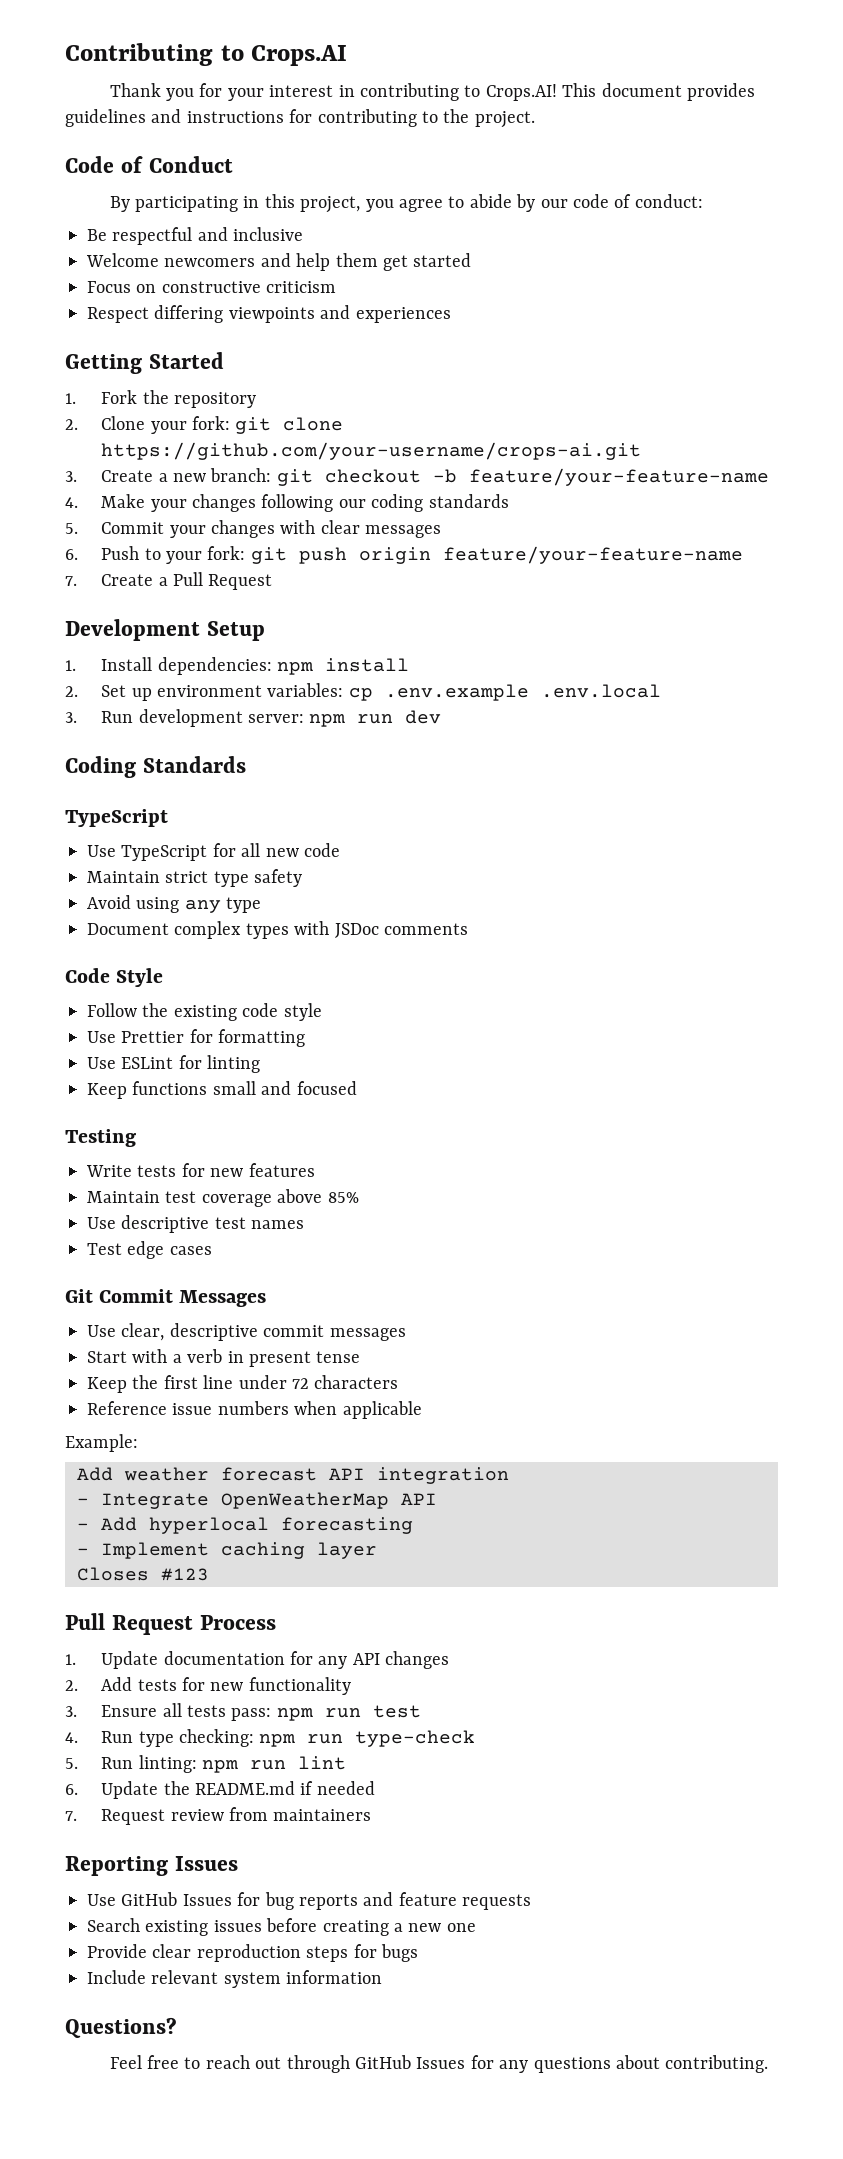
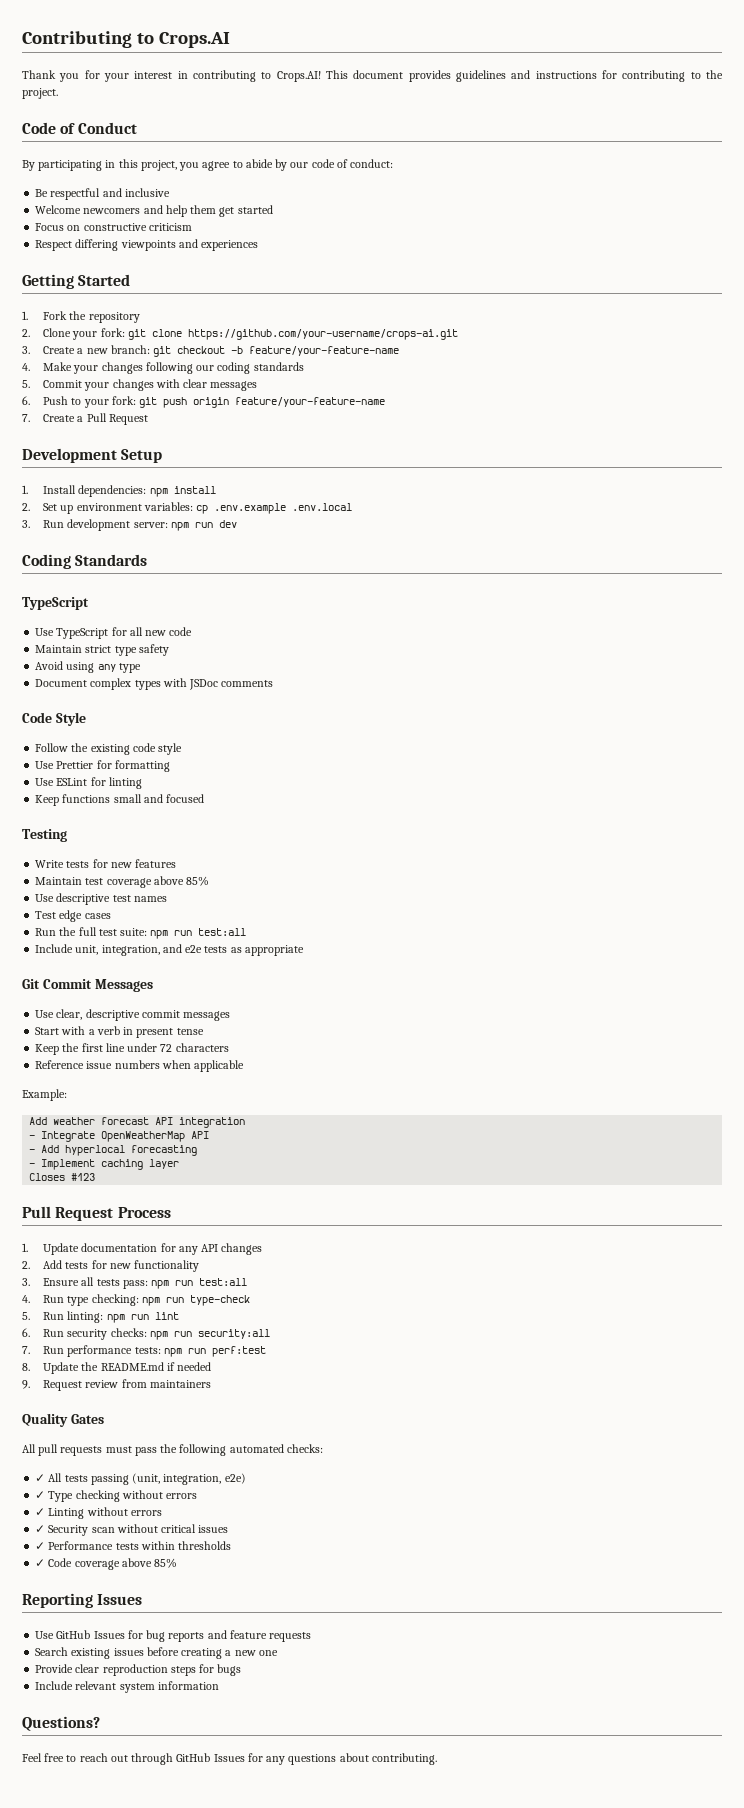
(212, 1250) none -> [35,927,247,939] [35,944,304,956] // Run the full test suite: npm run test:all // Include unit, integration, and e2e tests as appropriate
[372,1705,421,1718] test -> [199,1278,248,1286] test:all
(78, 1789) none -> [43,1328,270,1340] [22,1345,266,1357] [22,1363,30,1371] Run security checks: npm run security:all // 7. Run performance tests: npm run perf:test // 8.
[65,1811,77,1821] 7. -> [22,1380,30,1389] 9.
(372, 1815) none -> [22,1413,104,1427] [22,1444,323,1456] [35,1473,246,1485] [35,1490,198,1502] [35,1507,162,1519] [35,1524,229,1536] [35,1541,232,1550] [35,1558,178,1570] // Quality Gates // All pull requests must pass the following automated checks: // ✓ All tests passing (unit, integration, e2e) // ✓ Type checking without errors // ✓ Linting without errors // ✓ Security scan without critical issues // ✓ Performance tests within thresholds // ✓ Code coverage above 85%

